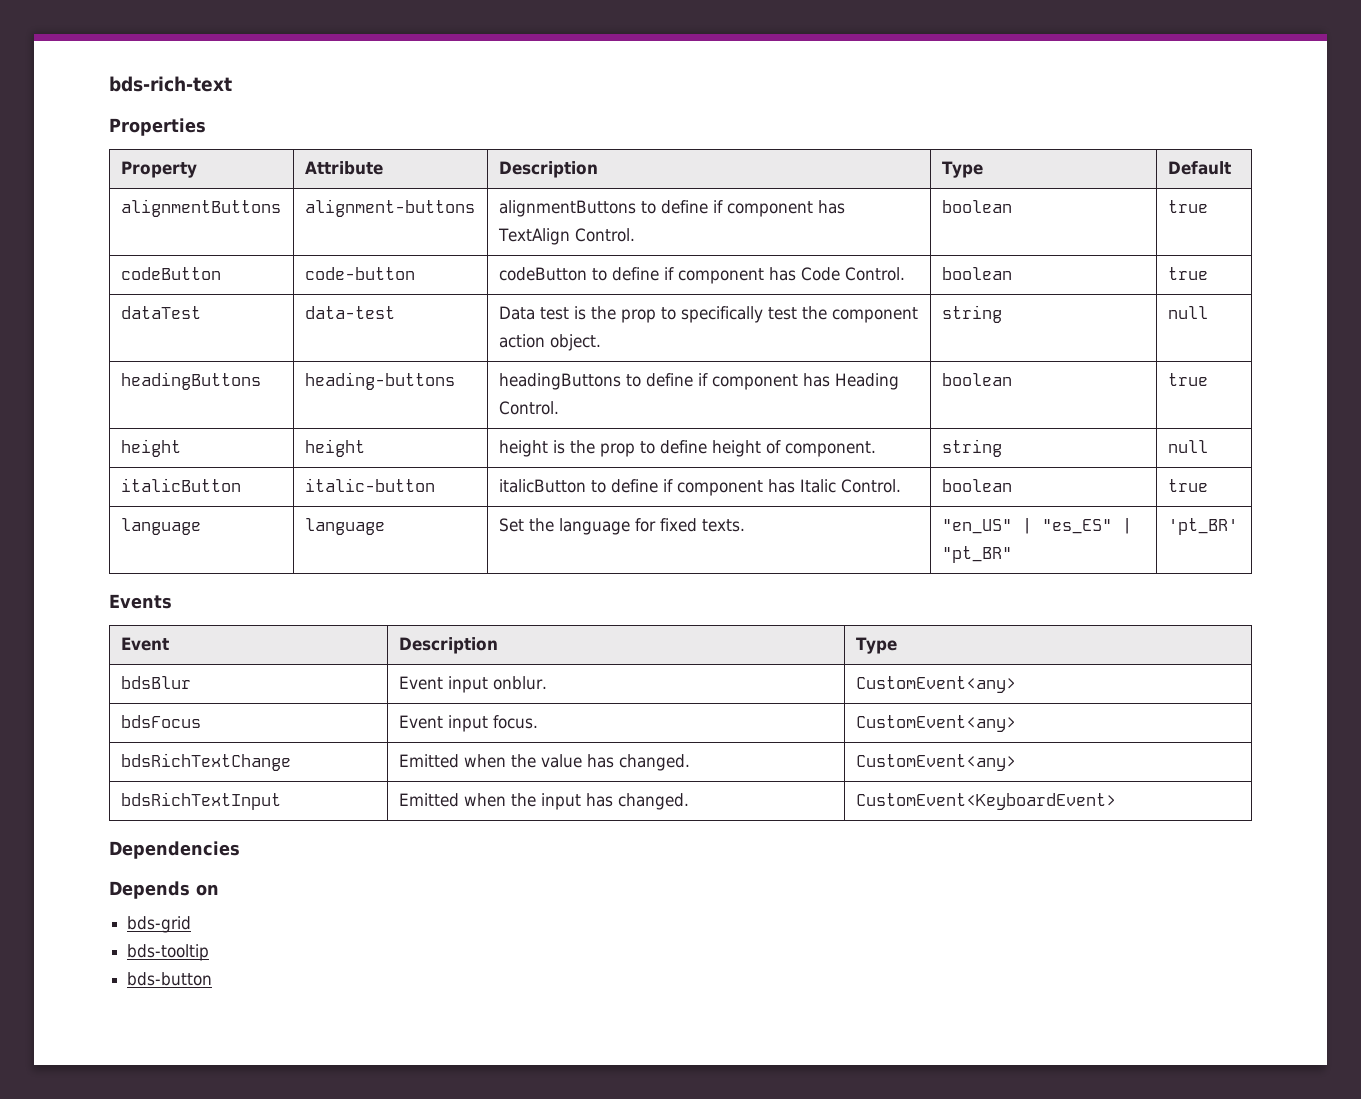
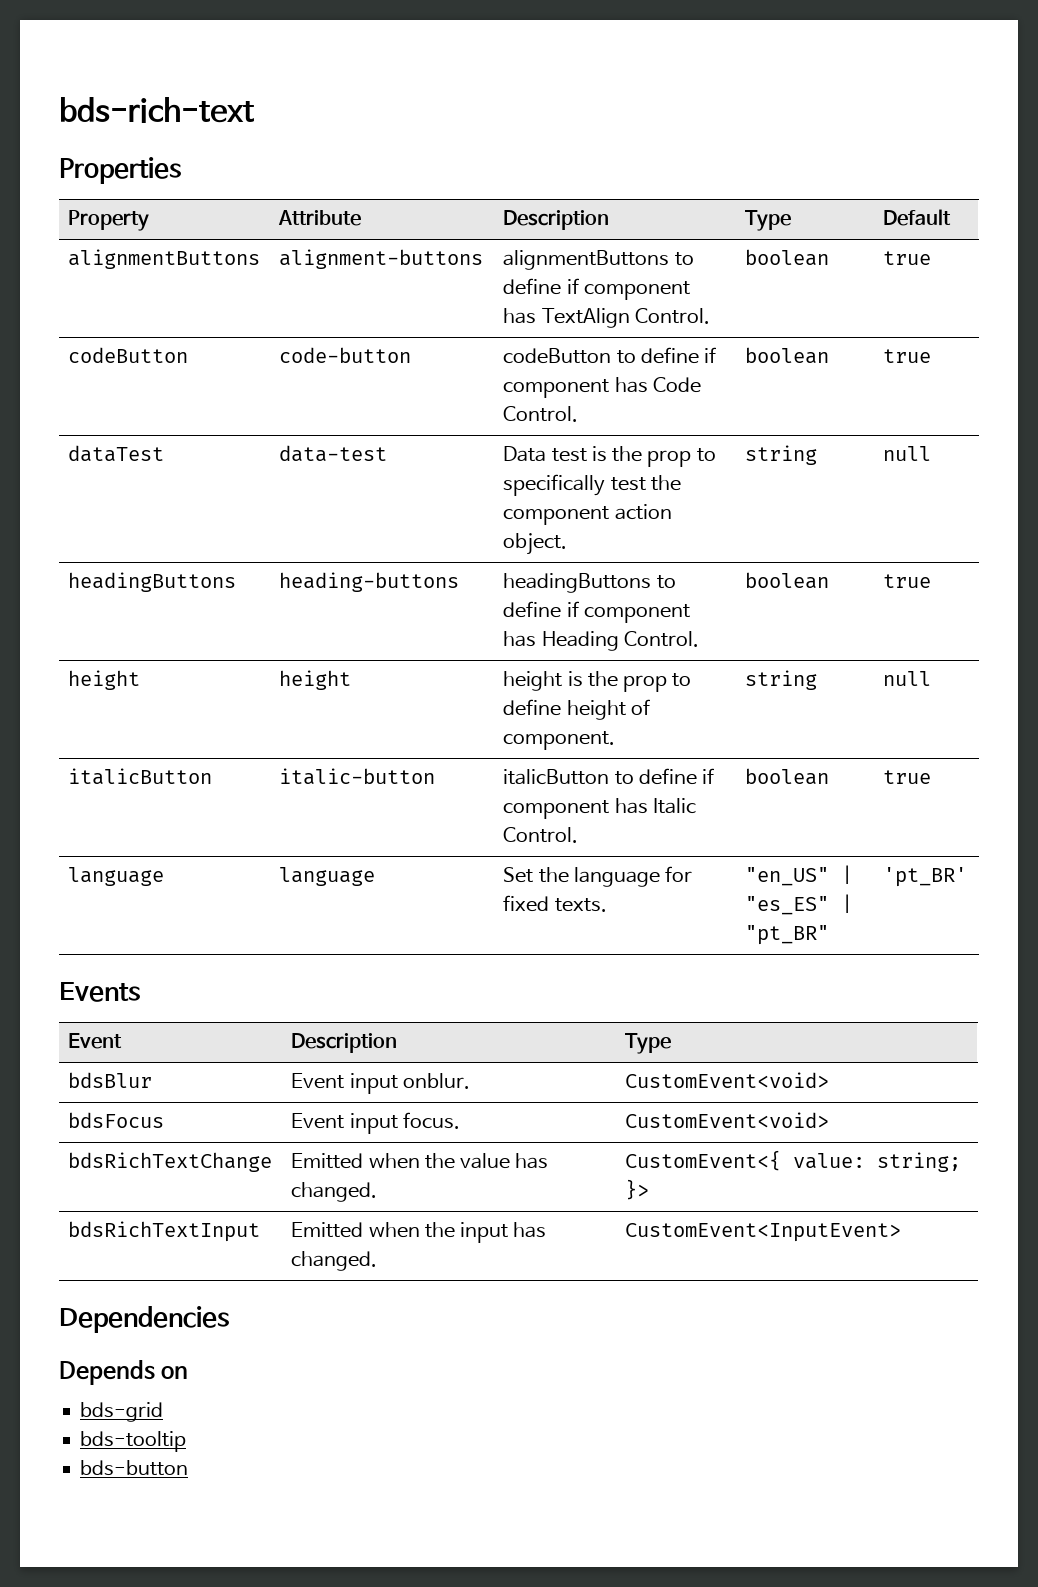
[855,676,1016,693] CustomEvent<any> -> [625,1072,830,1088] CustomEvent<void>
[855,715,1016,732] CustomEvent<any> -> [625,1112,830,1128] CustomEvent<void>
[855,754,1016,771] CustomEvent<any> -> [625,1150,962,1172] [625,1179,650,1200] CustomEvent<{ value: string; }>
[855,793,1116,810] CustomEvent<KeyboardEvent> -> [625,1223,902,1242] CustomEvent<InputEvent>

